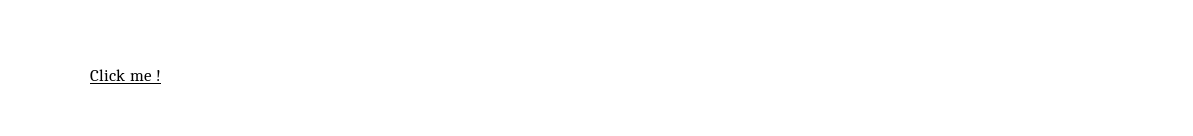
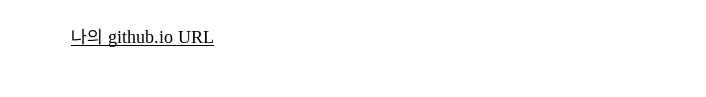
[90,69,162,81] Click me ! -> [71,28,214,47] 나의 github.io URL

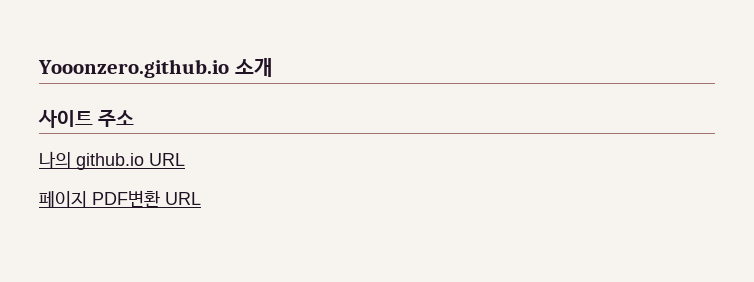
(71, 36) none -> [38,58,273,78] [38,109,135,128] Yooonzero.github.io 소개 // 사이트 주소 //
(214, 37) none -> [39,190,201,207] // 페이지 PDF변환 URL

